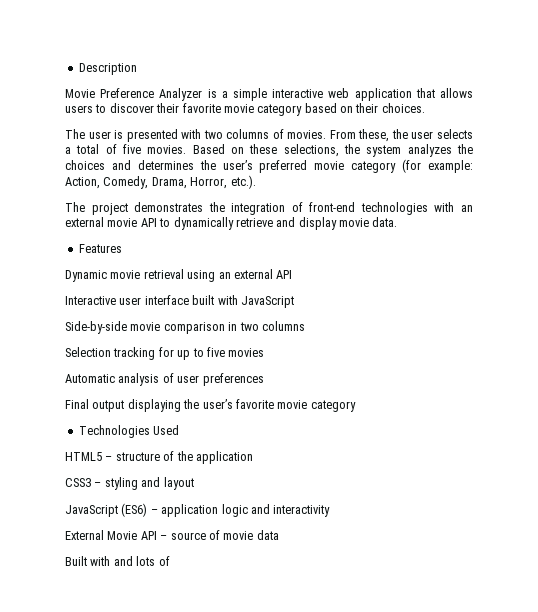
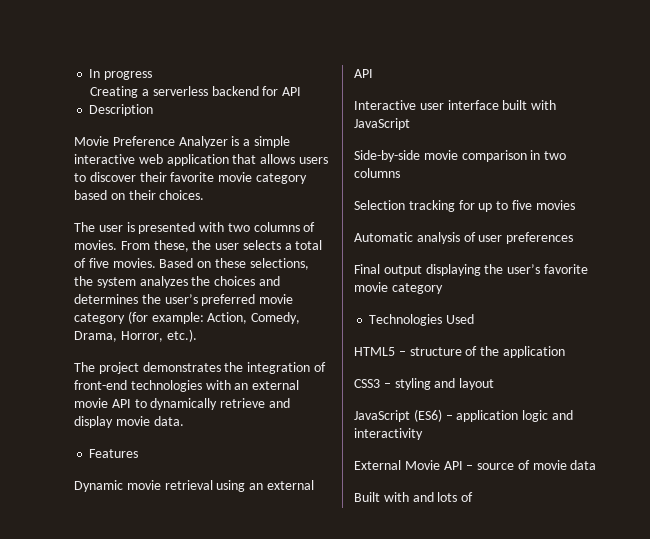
(78, 69) none -> [89,69,153,80] [90,86,302,98] In progress // Creating a serverless backend for API //

